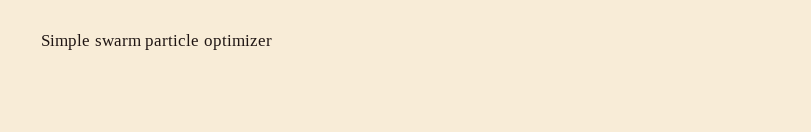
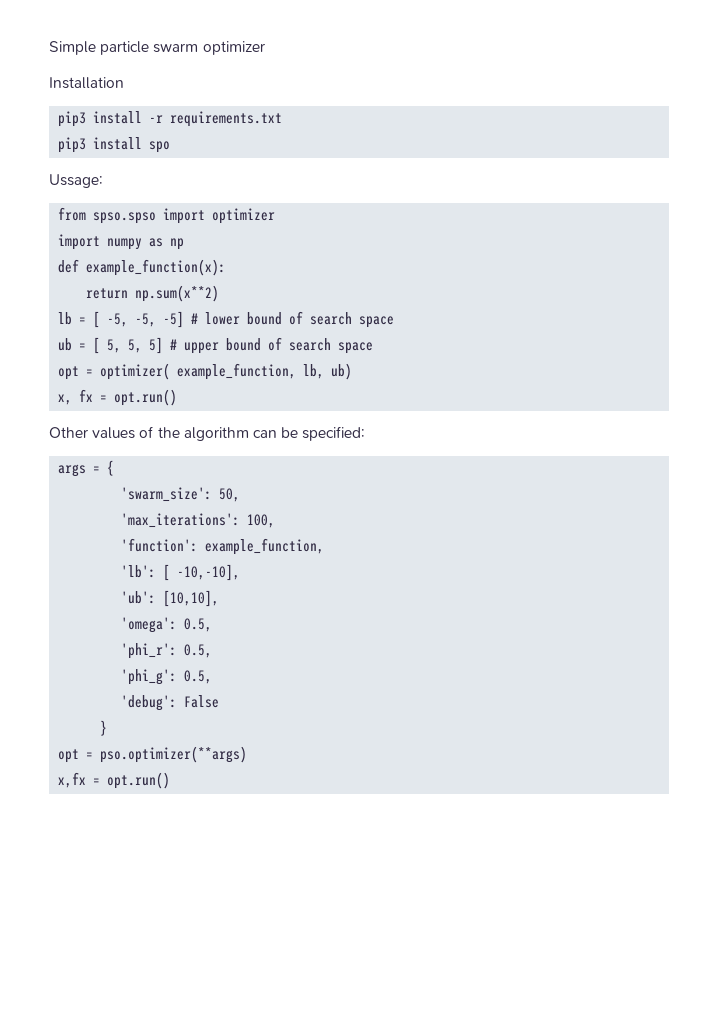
[94,34,272,50] swarm particle optimizer -> [100,41,265,55] [49,77,124,89] [58,111,283,127] [58,137,171,153] [49,174,103,188] [58,207,276,224] [58,234,185,250] [58,259,227,276] [86,285,220,302] [58,311,395,328] [58,337,374,354] [58,363,353,380] [58,389,178,406] [49,426,366,441] [58,460,115,477] [121,487,241,502] [121,513,276,528] [121,538,325,555] [121,564,241,581] [121,590,220,607] [121,617,213,633] [121,643,213,659] [121,669,213,685] [121,695,220,711] [100,720,108,736] [58,746,248,763] [58,772,171,789] particle swarm optimizer // Installation // pip3 install -r requirements.txt // pip3 install spo // Ussage: // from spso.spso import optimizer // import numpy as np // def example_function(x): // return np.sum(x**2) // lb = [ -5, -5, -5] # lower bound of search space // ub = [ 5, 5, 5] # upper bound of search space // opt = optimizer( example_function, lb, ub) // x, fx = opt.run() // Other values of the algorithm can be specified: // args = { // 'swarm_size': 50, // 'max_iterations': 100, // 'function': example_function, // 'lb': [ -10,-10], // 'ub': [10,10], // 'omega': 0.5, // 'phi_r': 0.5, // 'phi_g': 0.5, // 'debug': False // } // opt = pso.optimizer(**args) // x,fx = opt.run()

